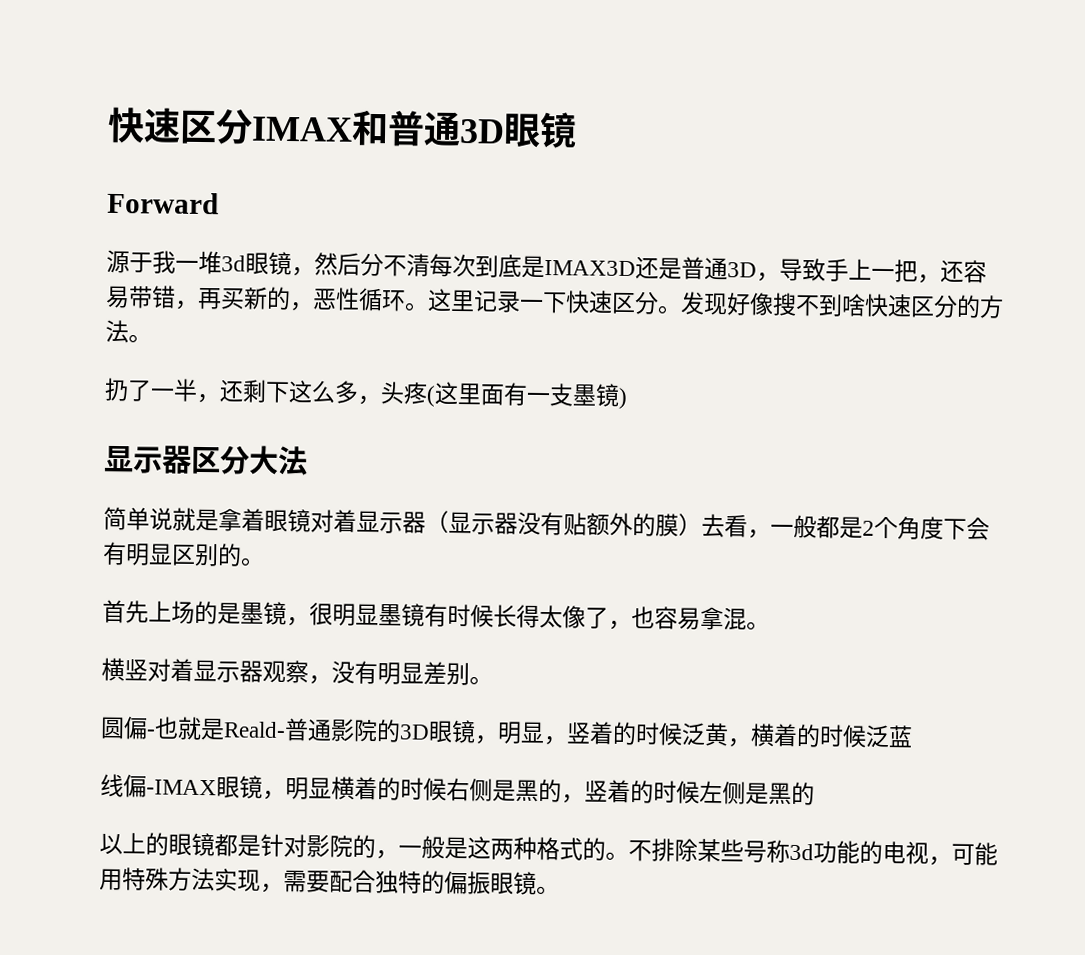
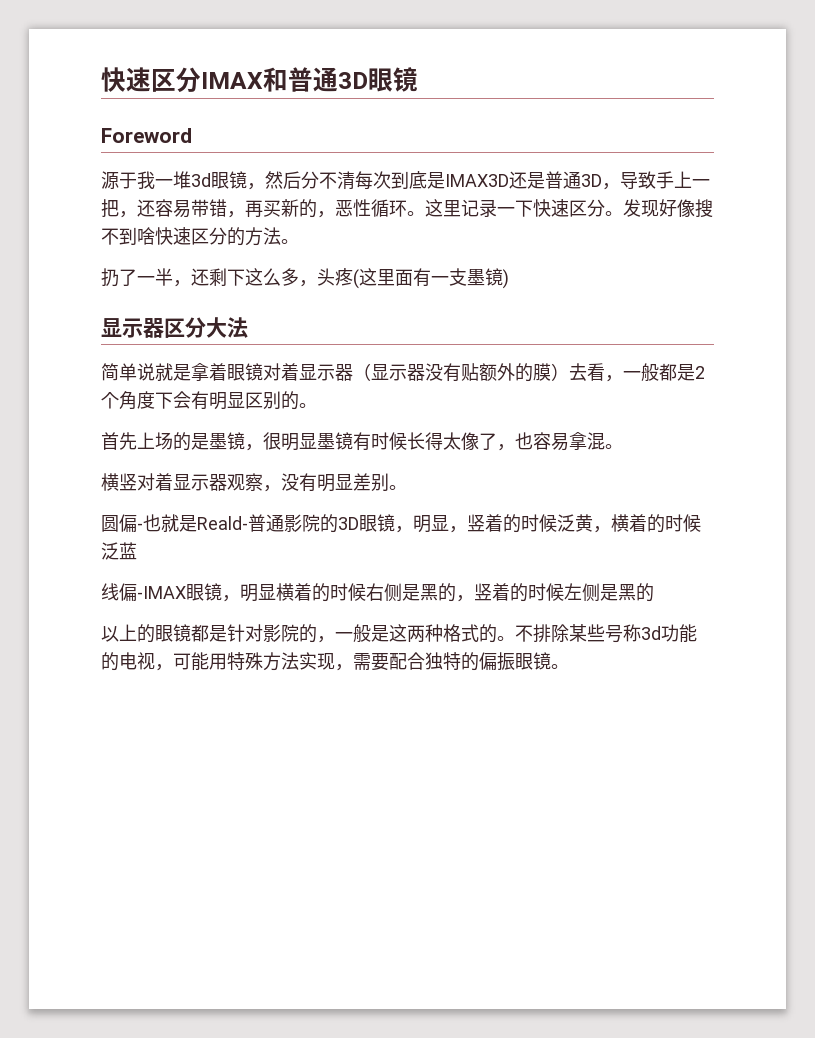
[107,191,219,215] Forward -> [101,128,192,143] Foreword

